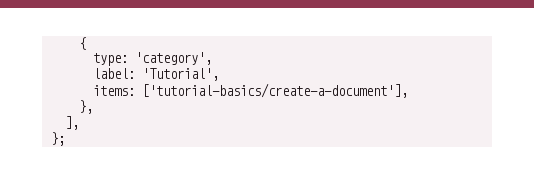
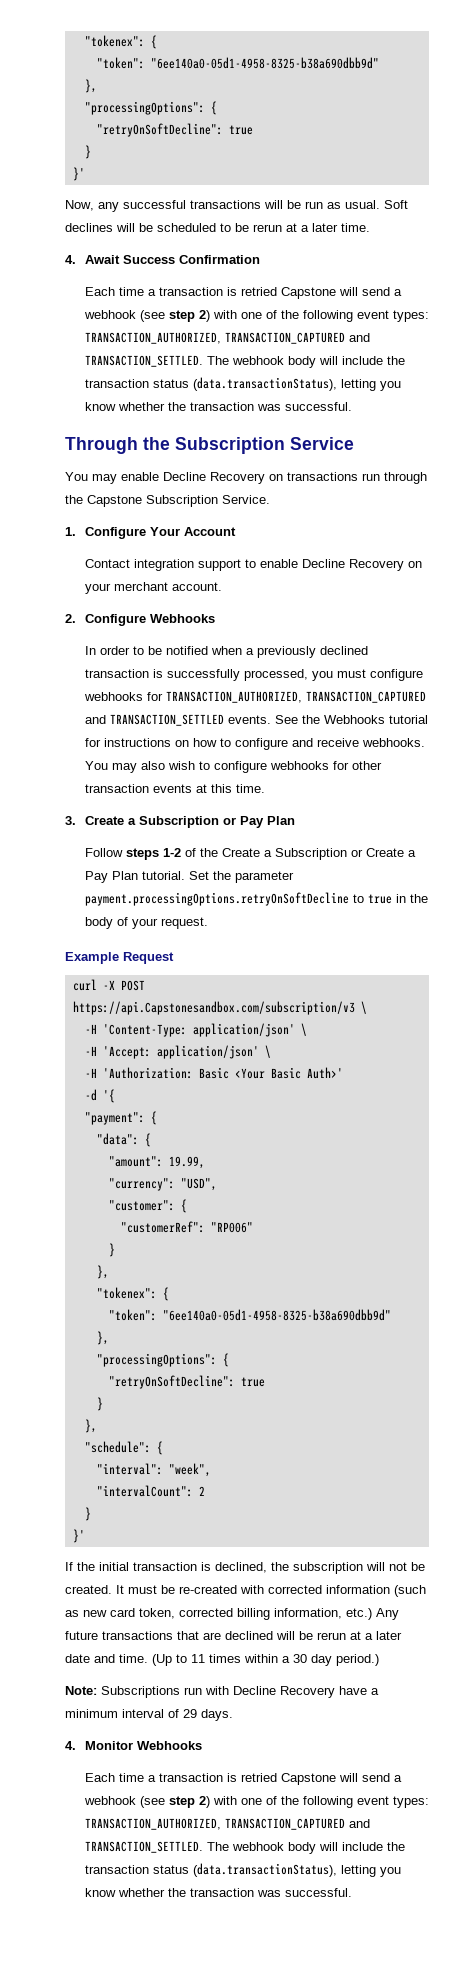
[79,37,86,50] [93,52,212,66] [93,68,219,81] [93,83,408,98] [79,100,93,114] [65,116,79,130] [51,132,65,146] { // type: 'category', // label: 'Tutorial', // items: ['tutorial-basics/create-a-document'], // }, // ], // }; -> [84,35,157,49] [96,57,379,69] [84,79,97,93] [84,101,217,115] [96,123,253,137] [84,145,91,159] [72,167,85,181] [65,200,408,212] [65,223,370,232] [65,255,260,264] [84,287,402,299] [83,310,429,322] [84,332,370,344] [84,355,405,368] [84,377,401,391] [84,402,352,411] [65,437,354,454] [65,472,427,484] [65,495,270,507] [65,527,236,539] [84,559,422,571] [84,582,222,594] [65,614,215,626] [84,646,368,658] [84,669,423,681] [83,691,426,703] [84,714,428,726] [84,738,425,750] [84,761,382,773] [84,784,265,793] [65,816,295,828] [84,848,416,860] [84,871,294,883] [84,892,428,906] [84,917,208,929] [65,952,174,964] [72,979,145,991] [72,1001,367,1015] [84,1023,307,1037] [84,1045,271,1059] [84,1067,343,1079] [84,1089,115,1103] [84,1111,157,1125] [96,1133,151,1147] [108,1156,205,1169] [108,1178,217,1191] [108,1199,187,1213] [120,1221,253,1233] [108,1243,115,1257] [96,1265,109,1279] [96,1287,169,1301] [108,1309,391,1321] [96,1331,109,1345] [96,1353,229,1367] [108,1375,265,1389] [96,1397,103,1411] [84,1419,97,1433] [84,1441,163,1455] [96,1463,211,1477] [96,1485,205,1497] [84,1507,91,1521] [72,1529,85,1543] [65,1562,425,1574] [65,1585,426,1597] [65,1608,399,1620] [65,1631,402,1640] [65,1654,379,1666] [65,1686,379,1698] [65,1709,233,1721] [65,1741,202,1750] [84,1773,402,1785] [83,1796,429,1808] [84,1818,370,1830] [84,1841,405,1854] [84,1863,401,1877] [84,1888,352,1897] "tokenex": { // "token": "6ee140a0-05d1-4958-8325-b38a690dbb9d" // }, // "processingOptions": { // "retryOnSoftDecline": true // } // }' // Now, any successful transactions will be run as usual. Soft declines will be scheduled to be rerun at a later time. // 4. Await Success Confirmation // Each time a transaction is retried Capstone will send a webhook (see step 2) with one of the following event types: TRANSACTION_AUTHORIZED, TRANSACTION_CAPTURED and TRANSACTION_SETTLED. The webhook body will include the transaction status (data.transactionStatus), letting you know whether the transaction was successful. // Through the Subscription Service // You may enable Decline Recovery on transactions run through the Capstone Subscription Service. // 1. Configure Your Account // Contact integration support to enable Decline Recovery on your merchant account. // 2. Configure Webhooks // In order to be notified when a previously declined transaction is successfully processed, you must configure webhooks for TRANSACTION_AUTHORIZED, TRANSACTION_CAPTURED and TRANSACTION_SETTLED events. See the Webhooks tutorial for instructions on how to configure and receive webhooks. You may also wish to configure webhooks for other transaction events at this time. // 3. Create a Subscription or Pay Plan // Follow steps 1-2 of the Create a Subscription or Create a Pay Plan tutorial. Set the parameter payment.processingOptions.retryOnSoftDecline to true in the body of your request. // Example Request // curl -X POST https://api.Capstonesandbox.com/subscription/v3 \ // -H 'Content-Type: application/json' \ // -H 'Accept: application/json' \ // -H 'Authorization: Basic <Your Basic Auth>' // -d '{ // "payment": { // "data": { // "amount": 19.99, // "currency": "USD", // "customer": { // "customerRef": "RP006" // } // }, // "tokenex": { // "token": "6ee140a0-05d1-4958-8325-b38a690dbb9d" // }, // "processingOptions": { // "retryOnSoftDecline": true // } // }, // "schedule": { // "interval": "week", // "intervalCount": 2 // } // }' // If the initial transaction is declined, the subscription will not be created. It must be re-created with corrected information (such as new card token, corrected billing information, etc.) Any future transactions that are declined will be rerun at a later date and time. (Up to 11 times within a 30 day period.) // Note: Subscriptions run with Decline Recovery have a minimum interval of 29 days. // 4. Monitor Webhooks // Each time a transaction is retried Capstone will send a webhook (see step 2) with one of the following event types: TRANSACTION_AUTHORIZED, TRANSACTION_CAPTURED and TRANSACTION_SETTLED. The webhook body will include the transaction status (data.transactionStatus), letting you know whether the transaction was successful.

